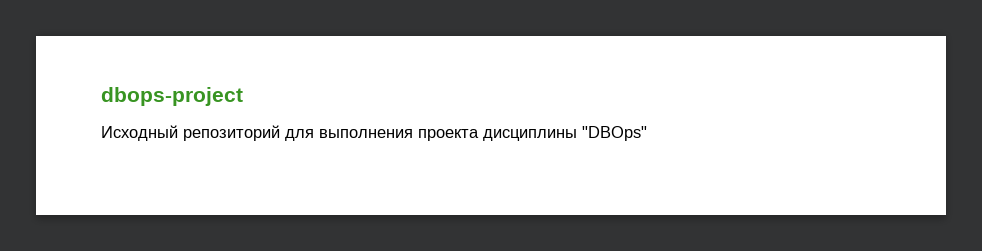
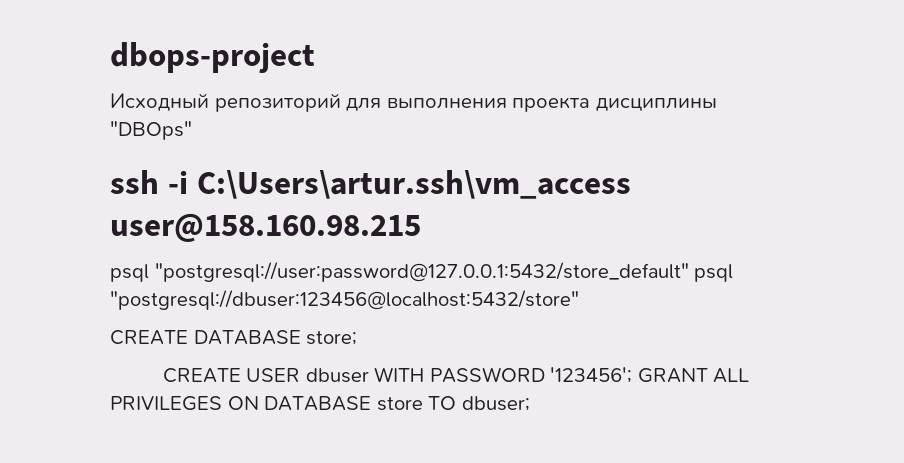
(647, 133) none -> [110,170,631,199] [110,213,421,242] [110,262,734,282] [110,290,579,310] [110,330,358,345] [162,367,750,383] [110,396,530,411] // ssh -i C:\Users\artur.ssh\vm_access user@158.160.98.215 // psql "postgresql://user:password@127.0.0.1:5432/store_default" psql "postgresql://dbuser:123456@localhost:5432/store" // CREATE DATABASE store; // CREATE USER dbuser WITH PASSWORD '123456'; GRANT ALL PRIVILEGES ON DATABASE store TO dbuser;

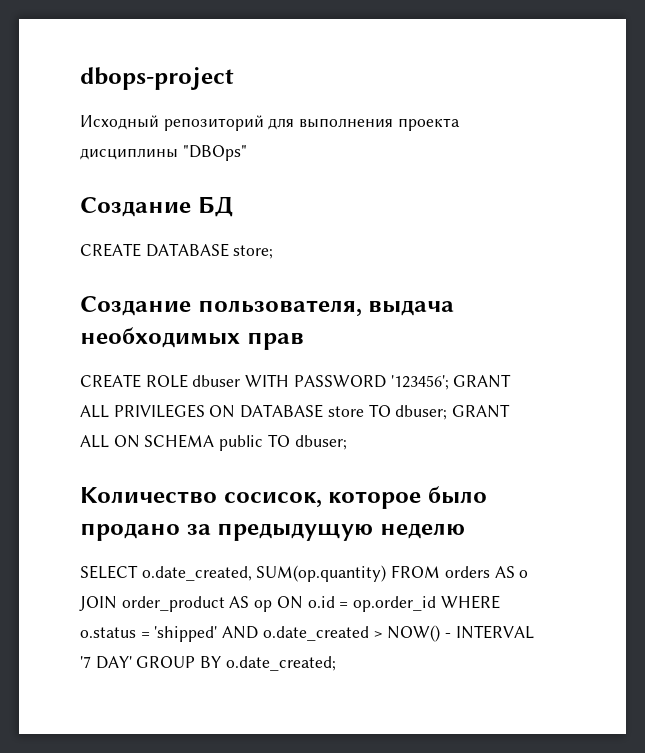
[110,170,631,199] [110,213,421,242] [110,262,734,282] [110,290,579,310] [110,330,358,345] [162,368,301,383] ssh -i C:\Users\artur.ssh\vm_access user@158.160.98.215 // psql "postgresql://user:password@127.0.0.1:5432/store_default" psql "postgresql://dbuser:123456@localhost:5432/store" // CREATE DATABASE store; // CREATE USER -> [80,196,233,217] [80,243,274,259] [80,296,455,317] [80,327,304,350] [80,374,188,388] Создание БД // CREATE DATABASE store; // Создание пользователя, выдача необходимых прав // CREATE ROLE
(530, 403) none -> [452,404,511,418] [80,434,347,451] [80,486,487,509] [80,523,465,541] [80,565,529,582] [79,595,500,612] [80,625,534,642] [80,656,336,671] GRANT ALL ON SCHEMA public TO dbuser; // Kоличество сосисок, которое было продано за предыдущую неделю // SELECT o.date_created, SUM(op.quantity) FROM orders AS o JOIN order_product AS op ON o.id = op.order_id WHERE o.status = 'shipped' AND o.date_created > NOW() - INTERVAL '7 DAY' GROUP BY o.date_created;

